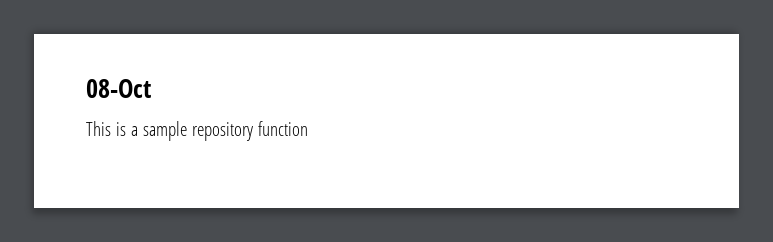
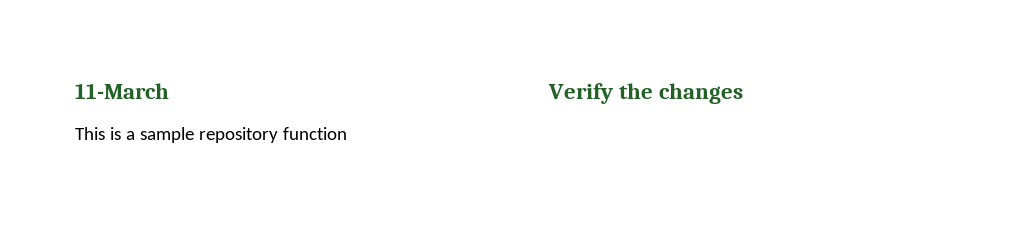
[86,79,151,98] 08-Oct -> [75,83,169,99] 11-March
(308, 128) none -> [548,83,744,104] // Verify the changes

